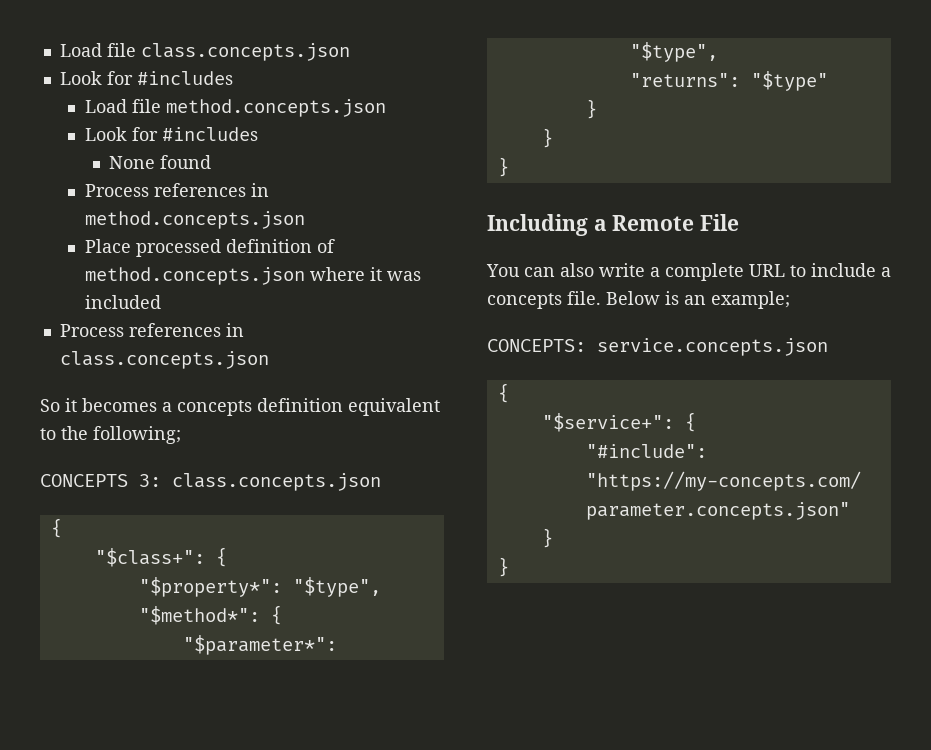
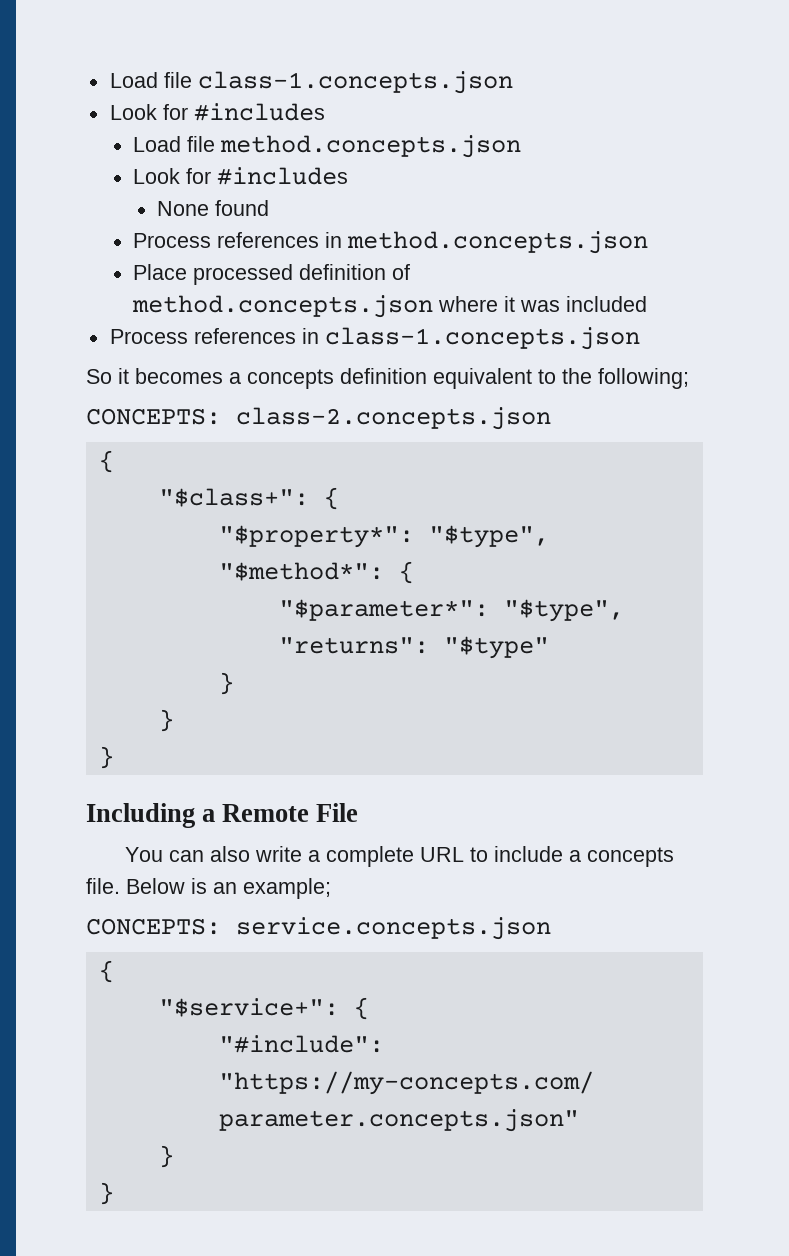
[59,43,350,61] Load file class.concepts.json -> [109,71,513,94] Load file class-1.concepts.json
[59,351,269,369] class.concepts.json -> [324,327,640,350] class-1.concepts.json
[40,473,381,491] CONCEPTS 3: class.concepts.json -> [86,407,551,430] CONCEPTS: class-2.concepts.json

